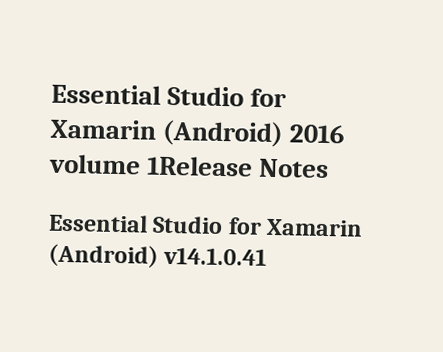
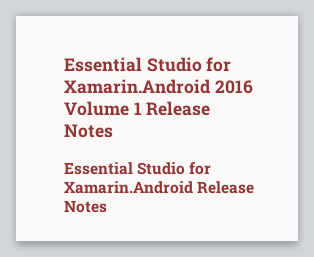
[51,83,288,108] [50,118,346,148] [49,153,254,177] Essential Studio for Xamarin (Android) 2016 volume 1Release -> [64,57,232,72] [64,79,253,94] [64,101,211,116] Essential Studio for Xamarin.Android 2016 Volume 1 Release
[266,218,364,237] [48,243,268,268] Xamarin (Android) v14.1.0.41 -> [64,181,255,194] [64,200,107,213] Xamarin.Android Release Notes

